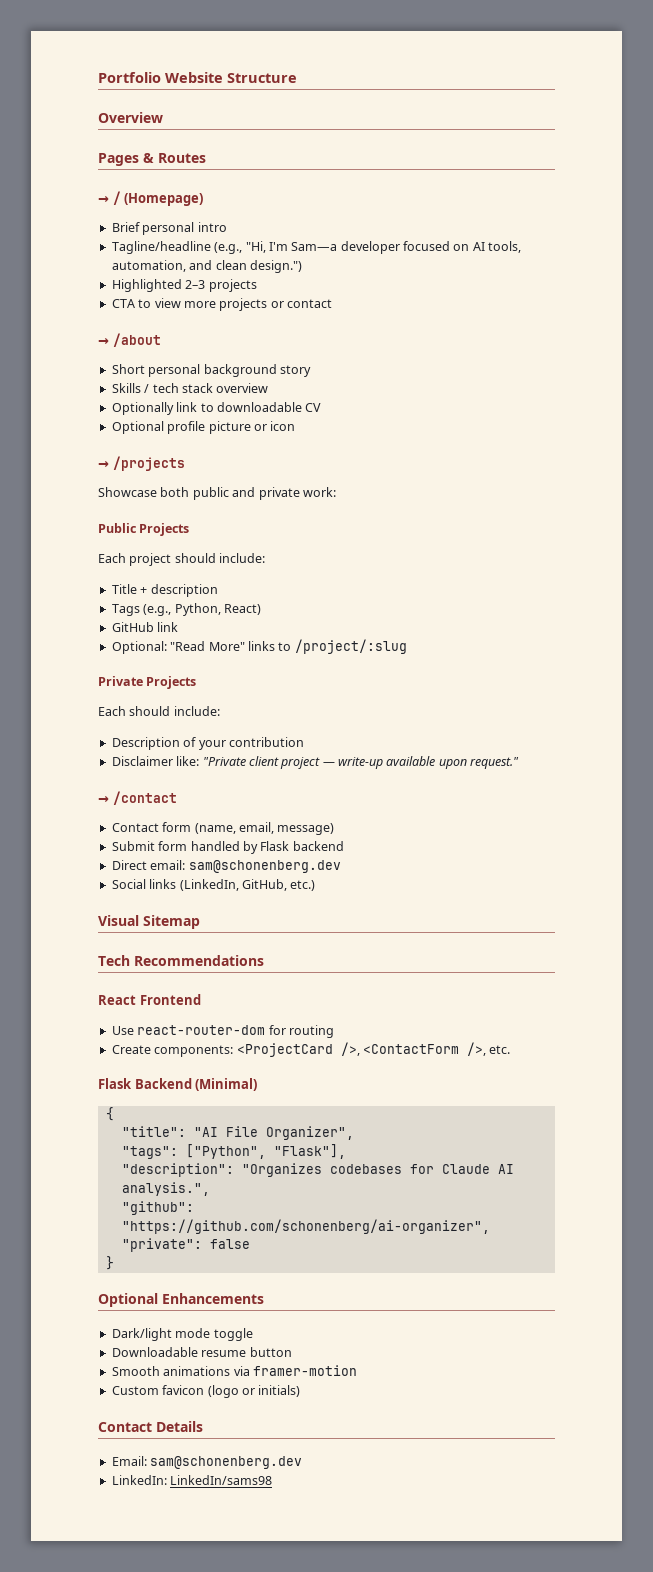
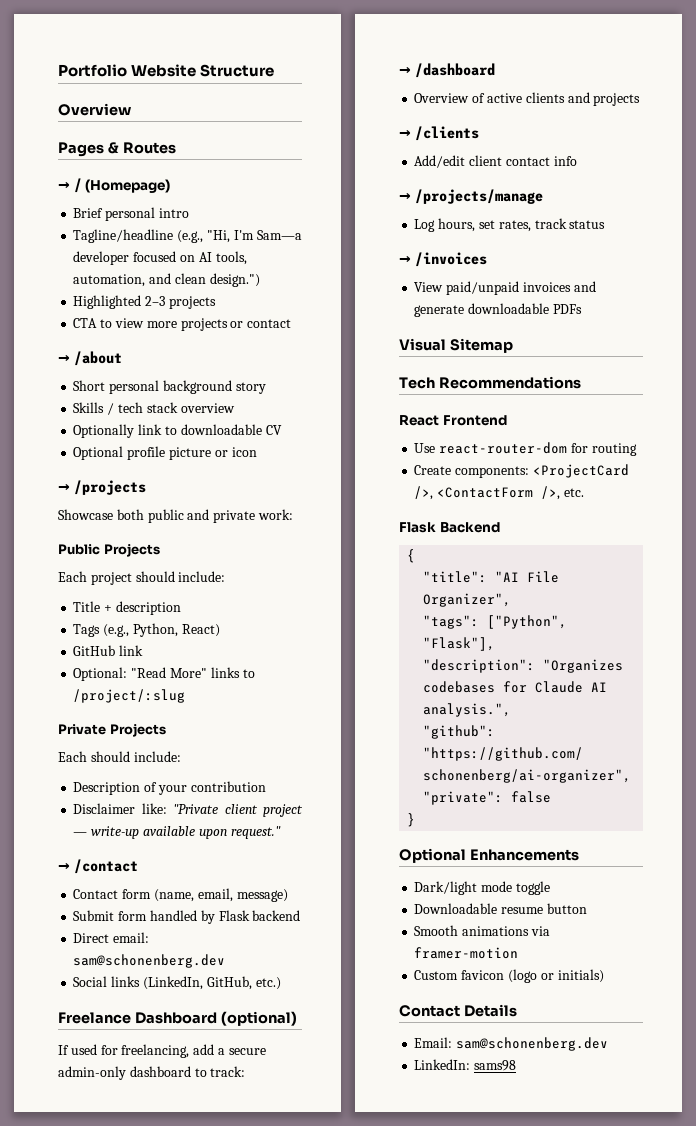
(316, 885) none -> [58,1011,297,1026] [58,1044,266,1058] [58,1066,246,1080] [399,63,495,78] [414,92,641,106] [399,126,479,141] [414,155,577,168] [399,189,543,204] [414,218,606,232] [399,252,487,267] [414,281,596,295] [414,303,582,317] // Freelance Dashboard (optional) // If used for freelancing, add a secure admin-only dashboard to track: // → /dashboard // Overview of active clients and projects // → /clients // Add/edit client contact info // → /projects/manage // Log hours, set rates, track status // → /invoices // View paid/unpaid invoices and generate downloadable PDFs
[195,1078,258,1091] (Minimal) -> (500, 527) none
[170,1475,273,1485] LinkedIn/sams98 -> [474,1060,517,1071] sams98

